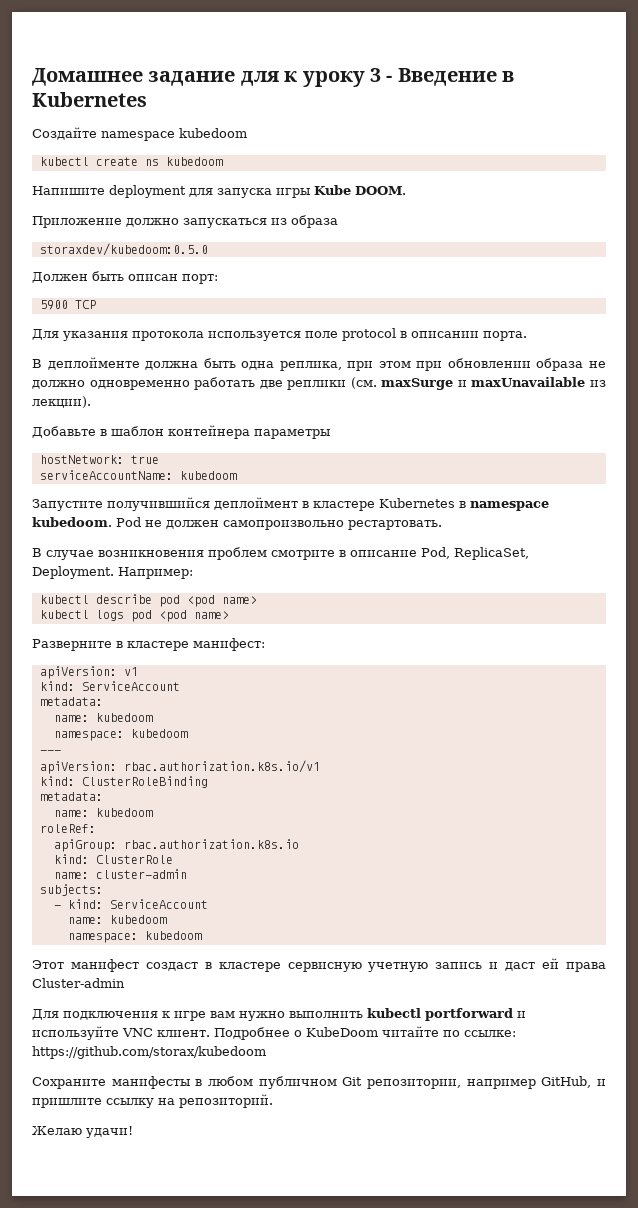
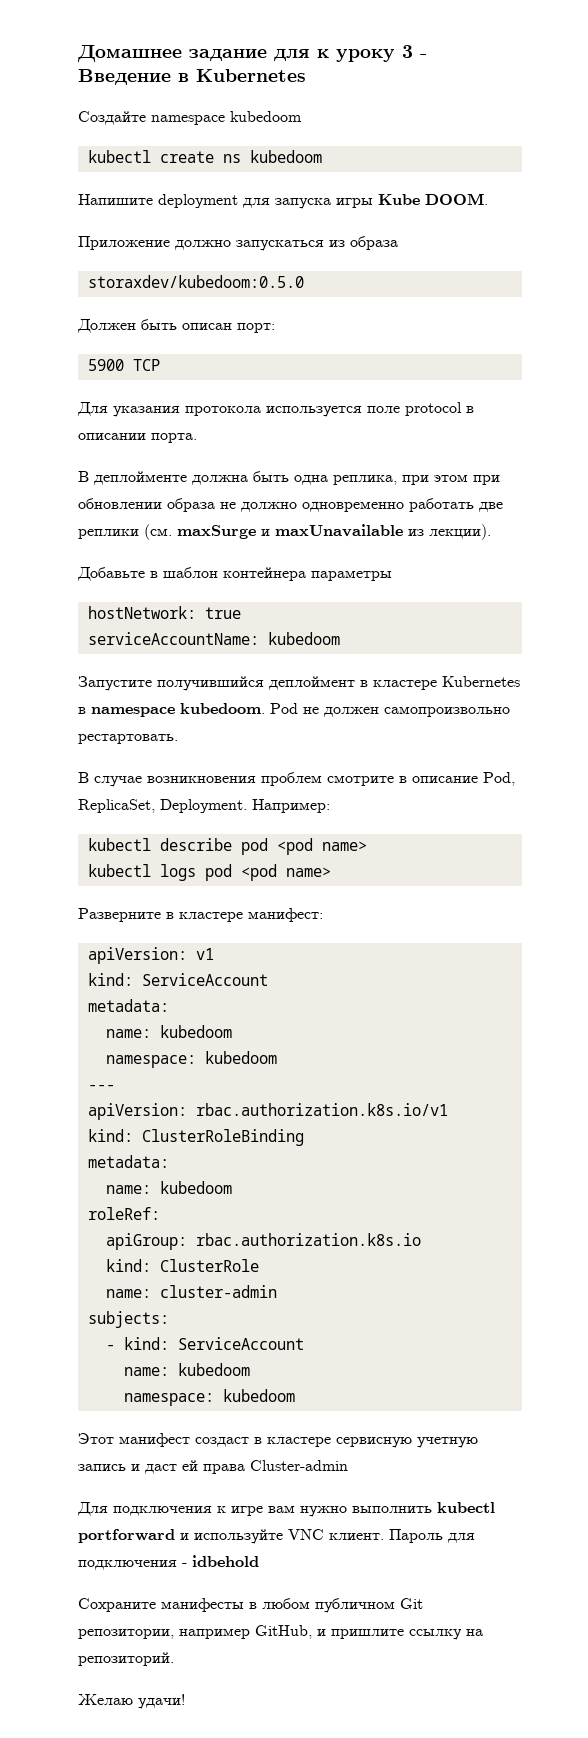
[214,1026,516,1040] [32,1046,266,1059] Подробнее о KubeDoom читайте по ссылке: https://github.com/storax/kubedoom -> [389,1529,475,1543] [78,1555,259,1570] Пароль для подключения - idbehold

